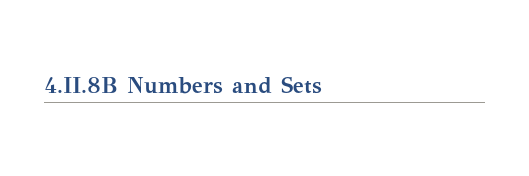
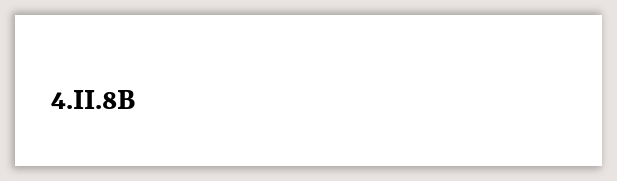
[127,76,322,94] Numbers and Sets -> (136, 99) none

